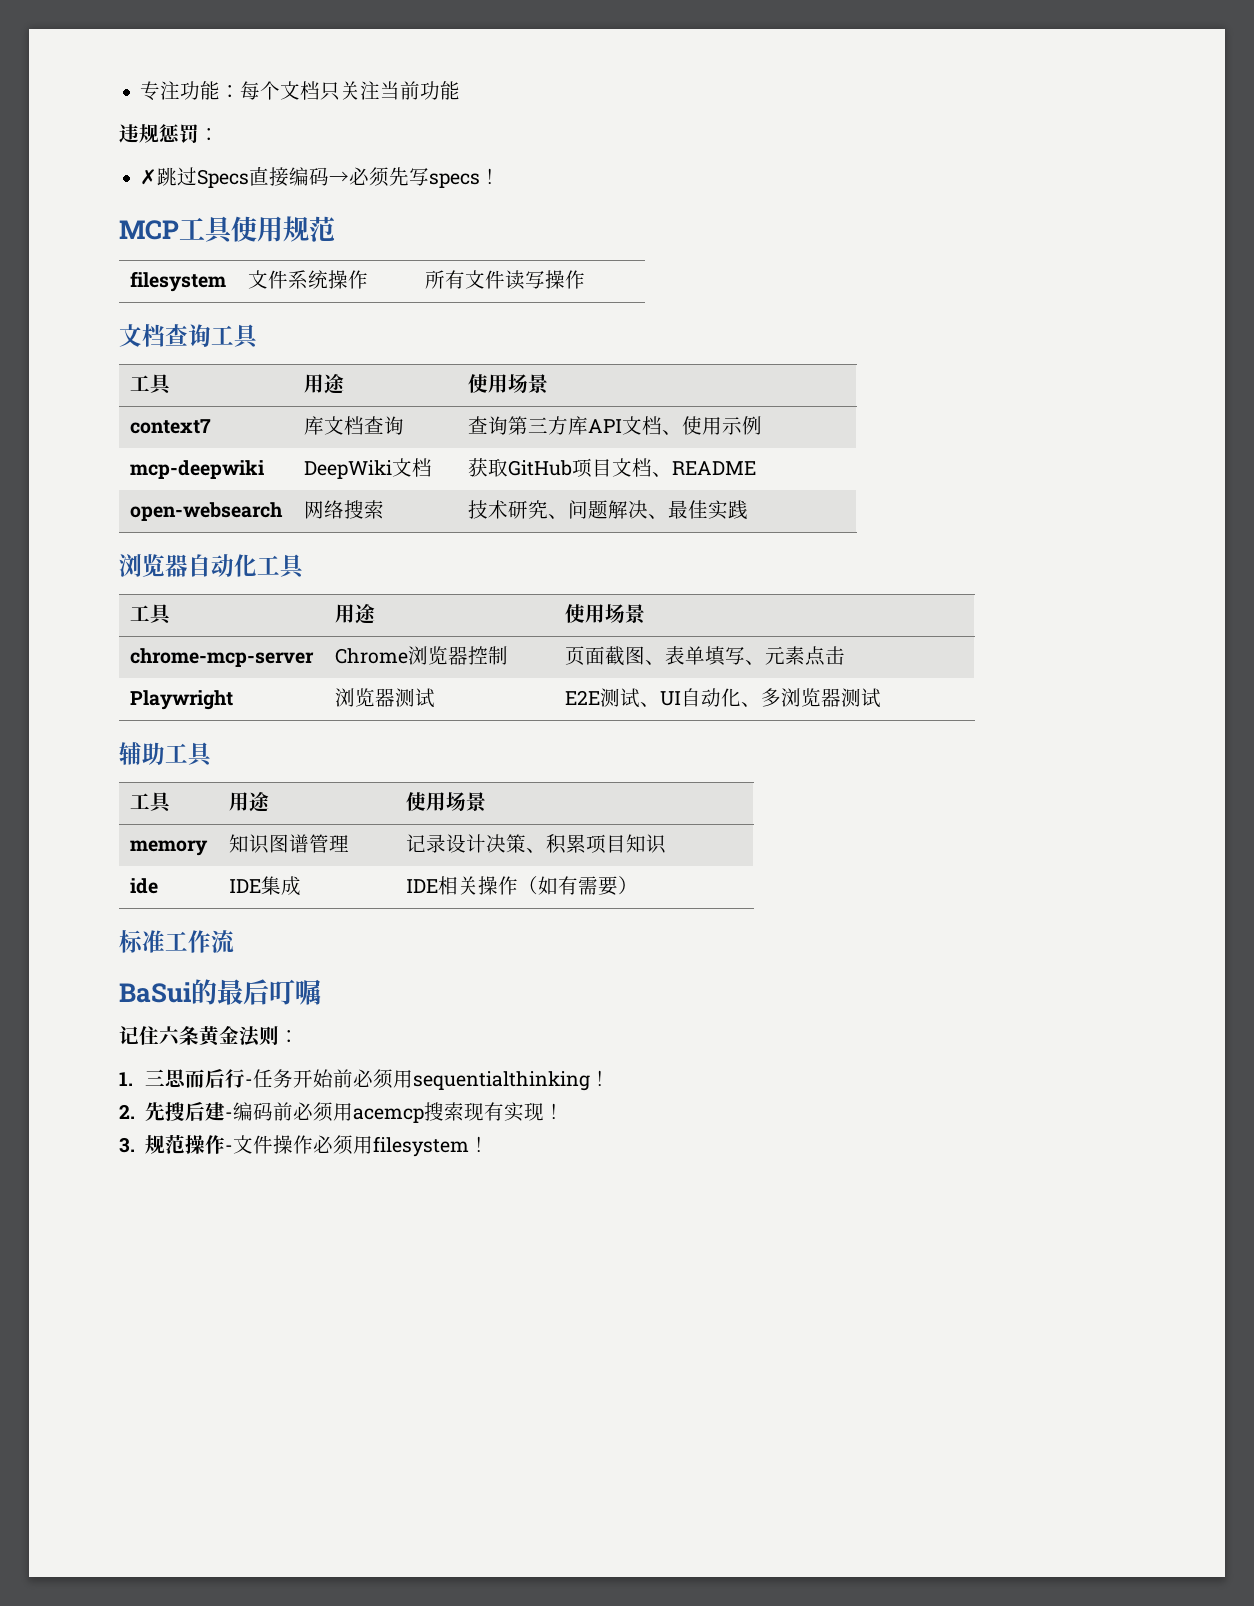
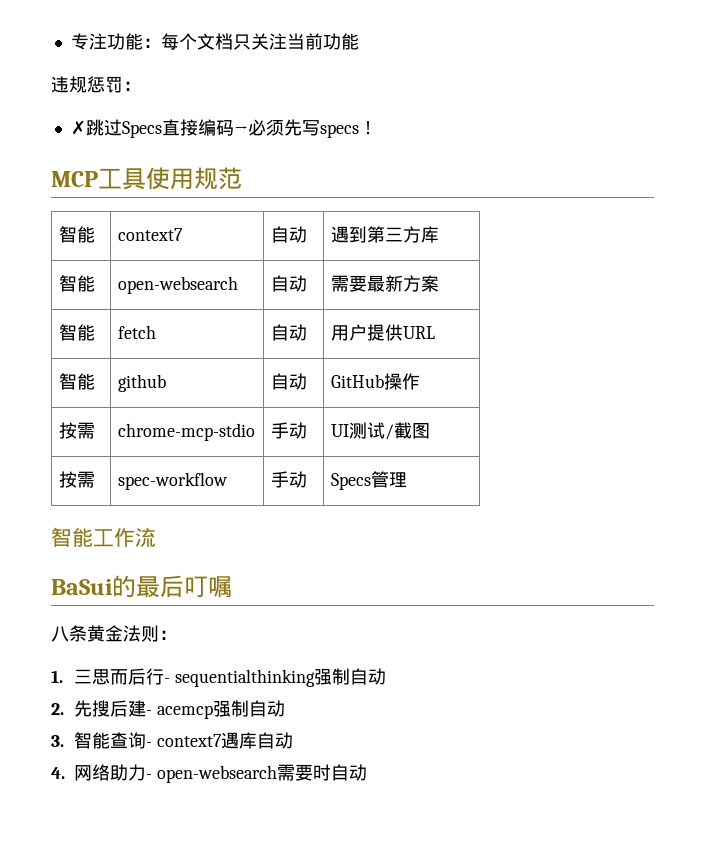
[129,271,226,292] [247,270,368,289] [424,270,585,290] [119,324,260,349] [129,374,172,395] [303,374,345,394] [467,374,548,394] [129,419,211,434] [303,416,404,435] [467,416,762,435] [129,460,264,479] [303,458,432,479] [467,458,756,478] [129,502,283,521] [303,500,384,519] [467,500,748,520] [119,554,306,579] [129,604,172,625] [334,604,376,624] [564,604,645,624] [129,648,314,667] [334,646,508,665] [564,646,845,666] [129,690,233,710] [334,688,435,708] [564,688,881,708] [119,742,214,767] [129,792,172,813] [228,792,270,812] [405,792,486,812] [129,840,208,856] [228,834,349,854] [405,834,666,854] [129,878,158,894] [228,876,301,896] [405,876,638,896] [119,930,165,953] filesystem | 文件系统操作 | 所有文件读写操作 // 文档查询工具 // 工具 | 用途 | 使用场景 // context7 | 库文档查询 | 查询第三方库API文档、使用示例 // mcp-deepwiki | DeepWiki文档 | 获取GitHub项目文档、README // open-websearch | 网络搜索 | 技术研究、问题解决、最佳实践 // 浏览器自动化工具 // 工具 | 用途 | 使用场景 // chrome-mcp-server | Chrome浏览器控制 | 页面截图、表单填写、元素点击 // Playwright | 浏览器测试 | E2E测试、UI自动化、多浏览器测试 // 辅助工具 // 工具 | 用途 | 使用场景 // memory | 知识图谱管理 | 记录设计决策、积累项目知识 // ide | IDE集成 | IDE相关操作（如有需要） // 标准 -> [58,226,95,243] [117,228,183,241] [270,226,307,243] [330,226,439,243] [58,275,95,292] [117,276,238,294] [270,275,307,292] [330,275,439,292] [58,324,95,341] [117,325,156,339] [270,324,307,341] [330,324,435,341] [58,373,95,390] [117,374,166,392] [270,373,307,390] [330,373,420,390] [58,422,95,439] [117,423,255,441] [270,422,307,439] [330,422,430,440] [58,471,95,488] [117,472,228,490] [270,471,307,488] [330,471,407,490] [51,527,93,547] 智能 | context7 | 自动 | 遇到第三方库 // 智能 | open-websearch | 自动 | 需要最新方案 // 智能 | fetch | 自动 | 用户提供URL // 智能 | github | 自动 | GitHub操作 // 按需 | chrome-mcp-stdio | 手动 | UI测试/截图 // 按需 | spec-workflow | 手动 | Specs管理 // 智能
[119,1026,180,1046] 记住六 -> [51,626,69,642] 八
[252,1069,610,1091] 任务开始前必须用sequentialthinking！ -> [175,668,387,687] sequentialthinking强制自动
[232,1102,564,1123] [119,1134,489,1157] 编码前必须用acemcp搜索现有实现！ // 3.规范操作-文件操作必须用filesystem！ -> [157,700,286,719] [51,732,294,749] [51,764,368,783] acemcp强制自动 // 3.智能查询- context7遇库自动 // 4.网络助力- open-websearch需要时自动

